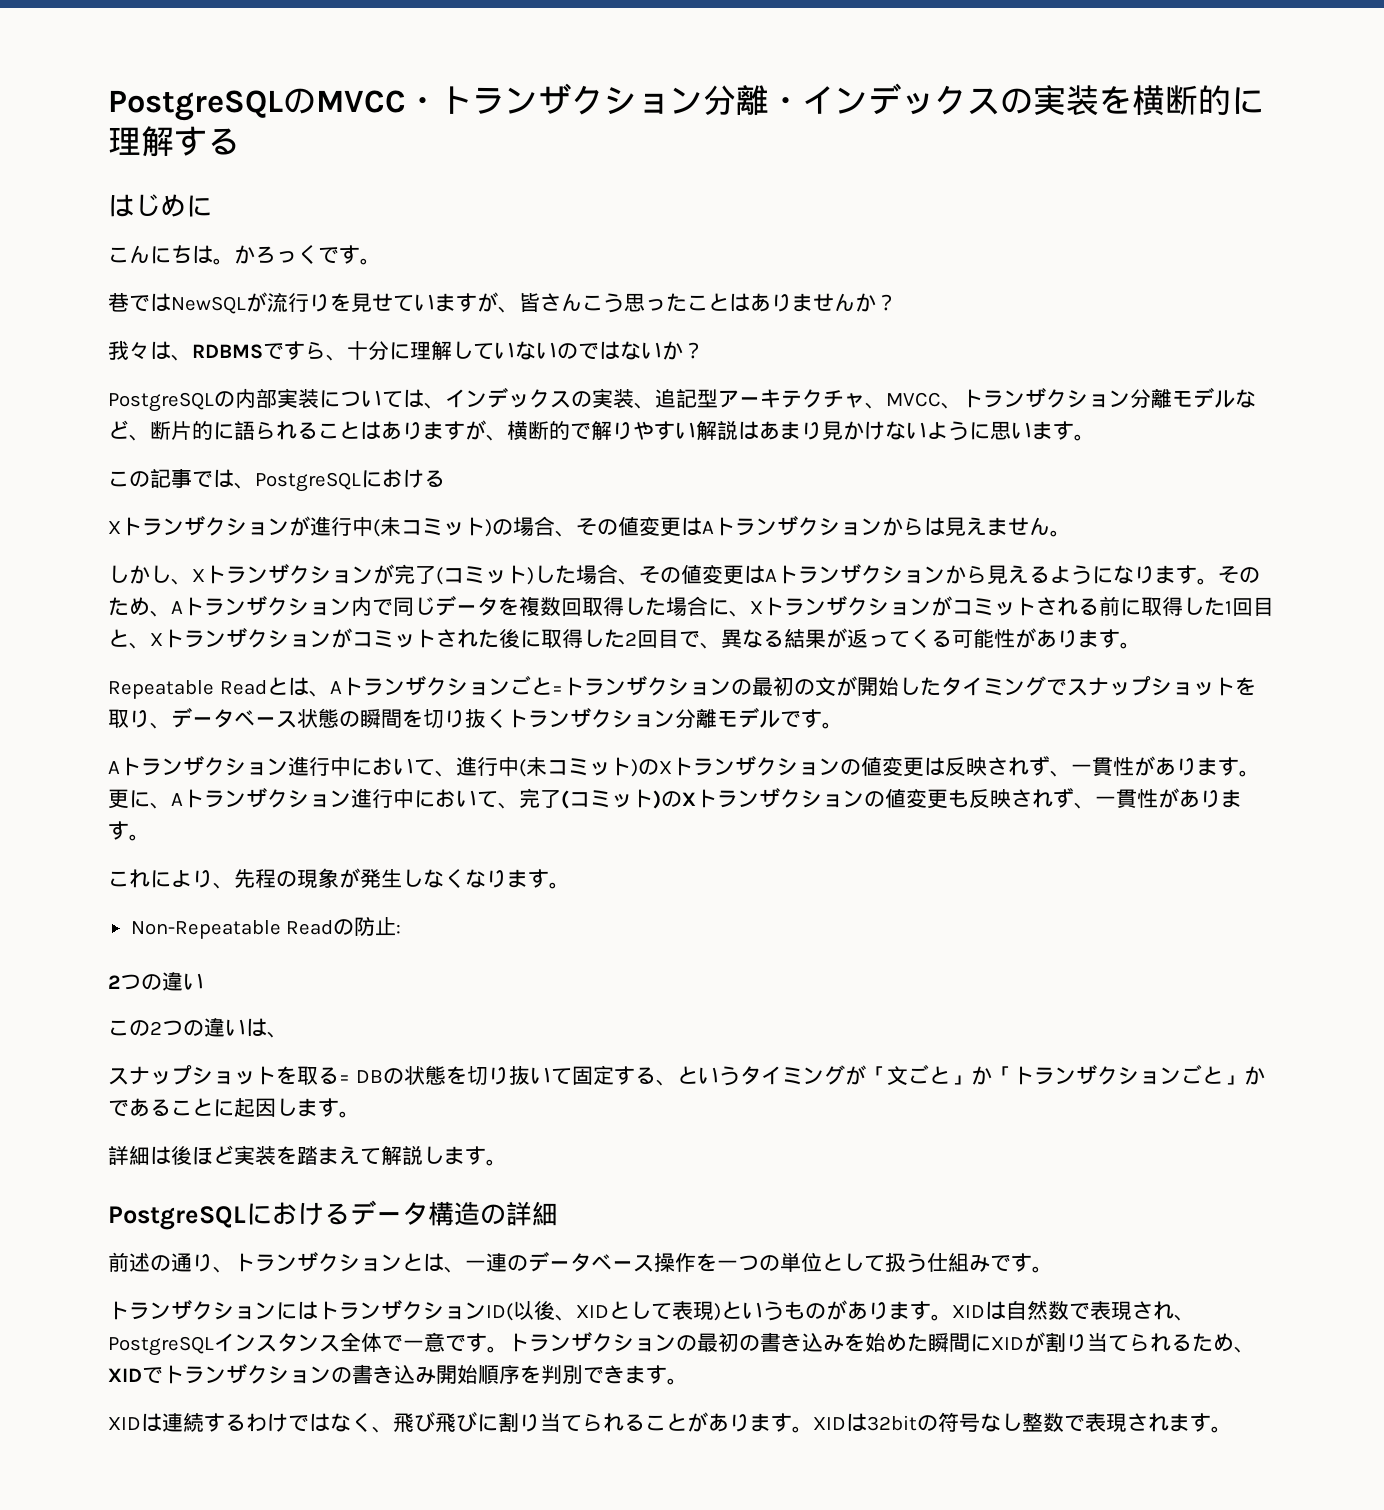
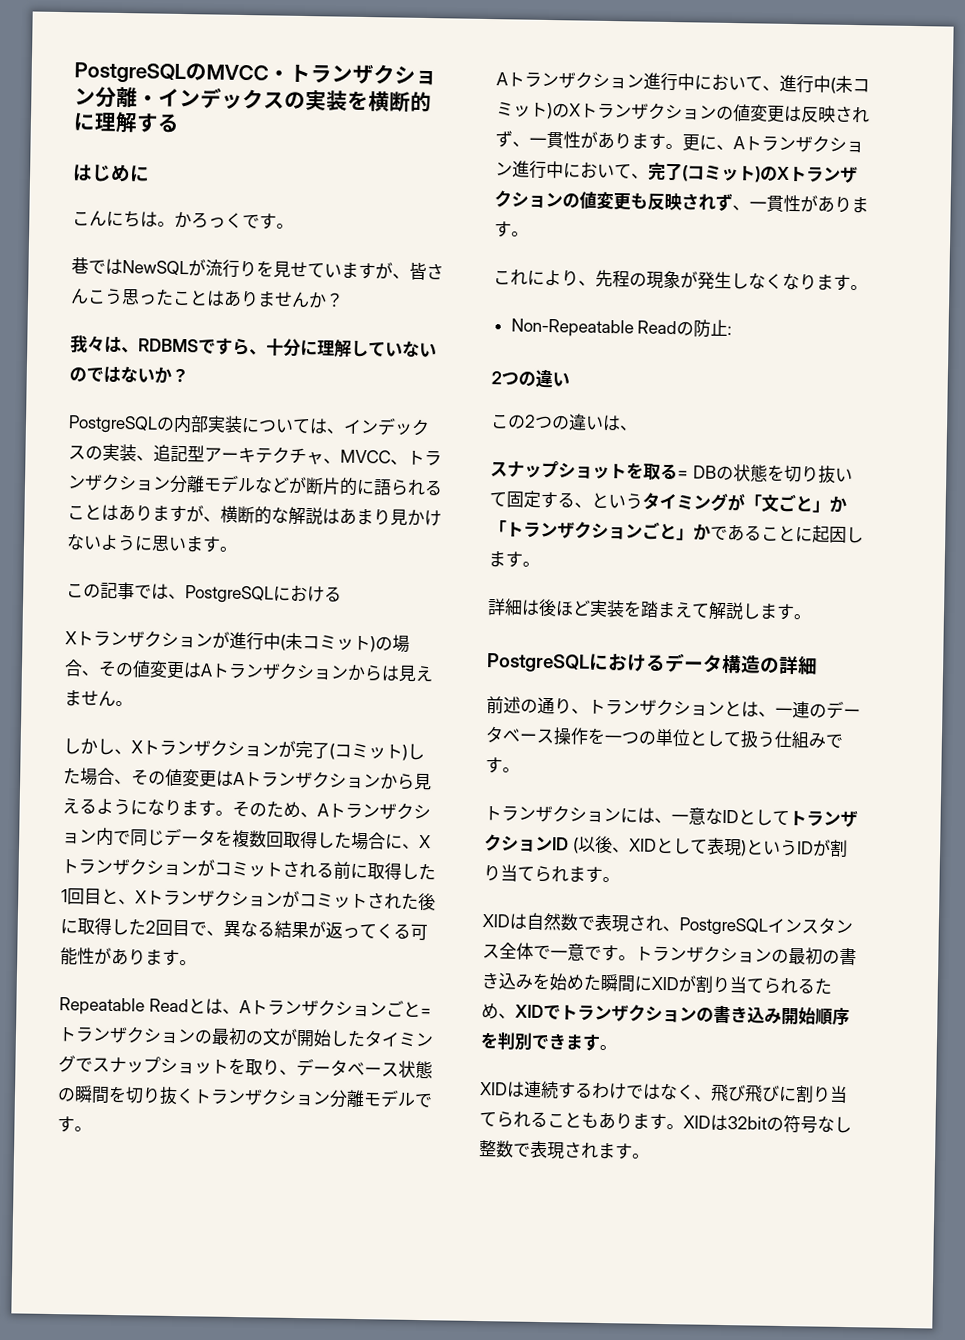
[129,434,150,441] 、 -> [288,476,307,495] が
[570,420,696,440] で解りやすい -> [271,506,289,524] な
[318,1300,513,1321] トランザクションID( -> [654,807,858,828] [484,834,579,854] 、一意なIDとしてトランザクションID (
[784,1300,952,1321] ものがあります。 -> [796,839,848,858] [483,864,620,883] IDが割り当てられます。 //
[687,1412,708,1432] が -> [581,1111,599,1128] も

